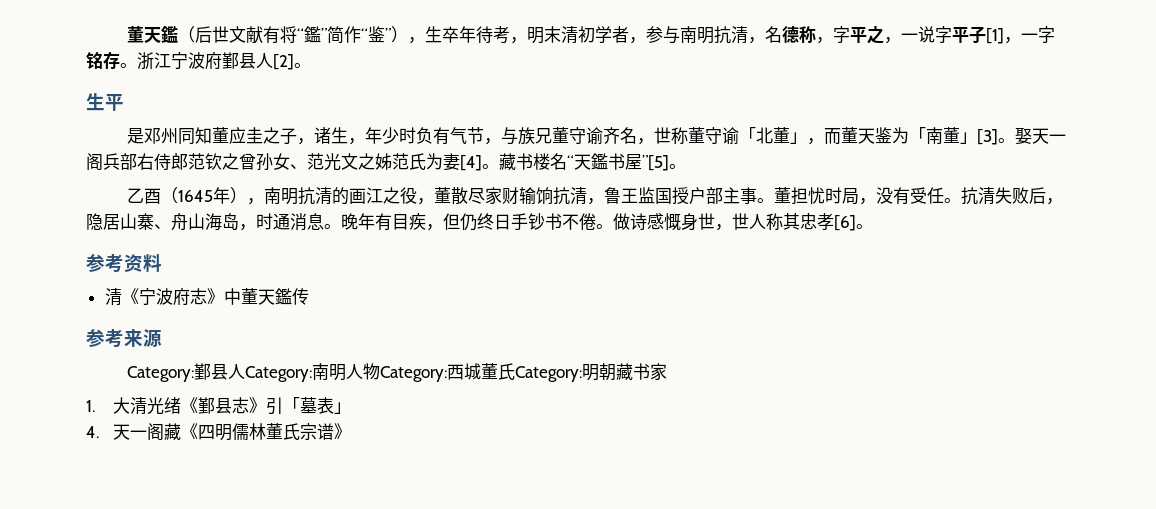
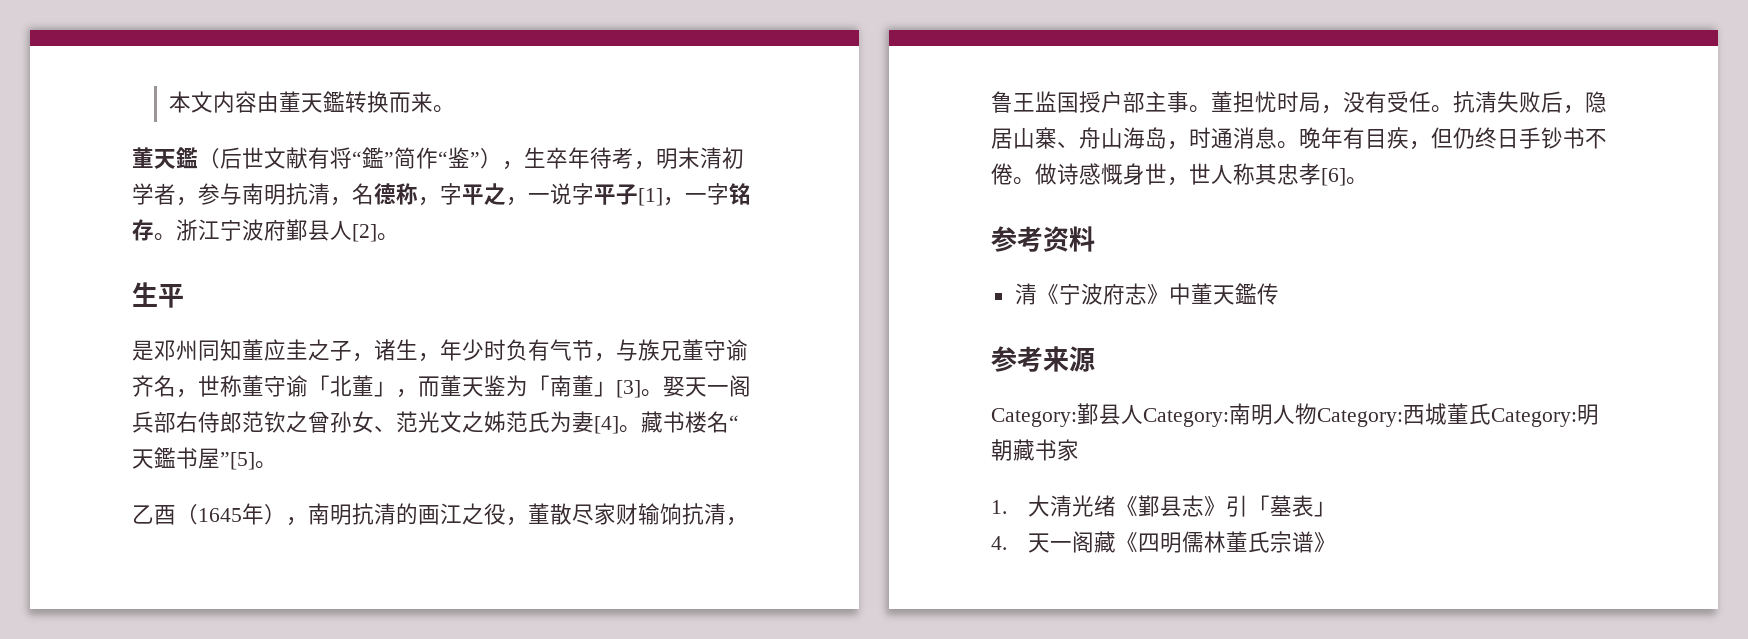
(126, 34) none -> [168,91,455,113] 本文内容由董天鑑转换而来。 //

